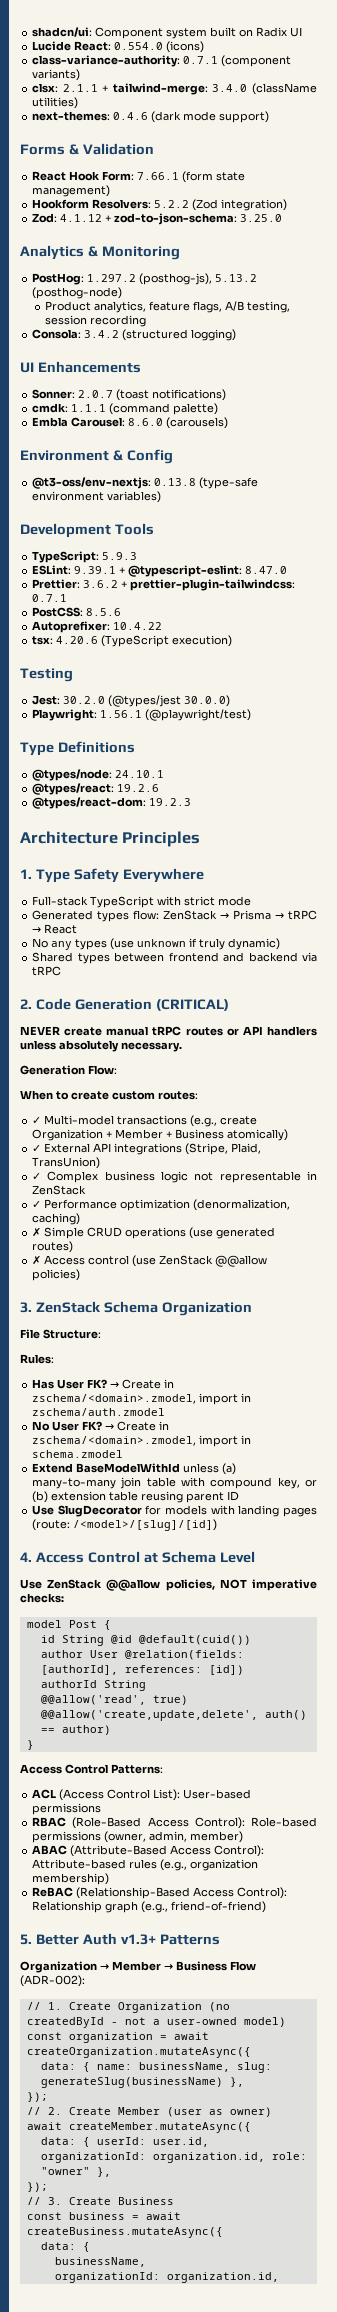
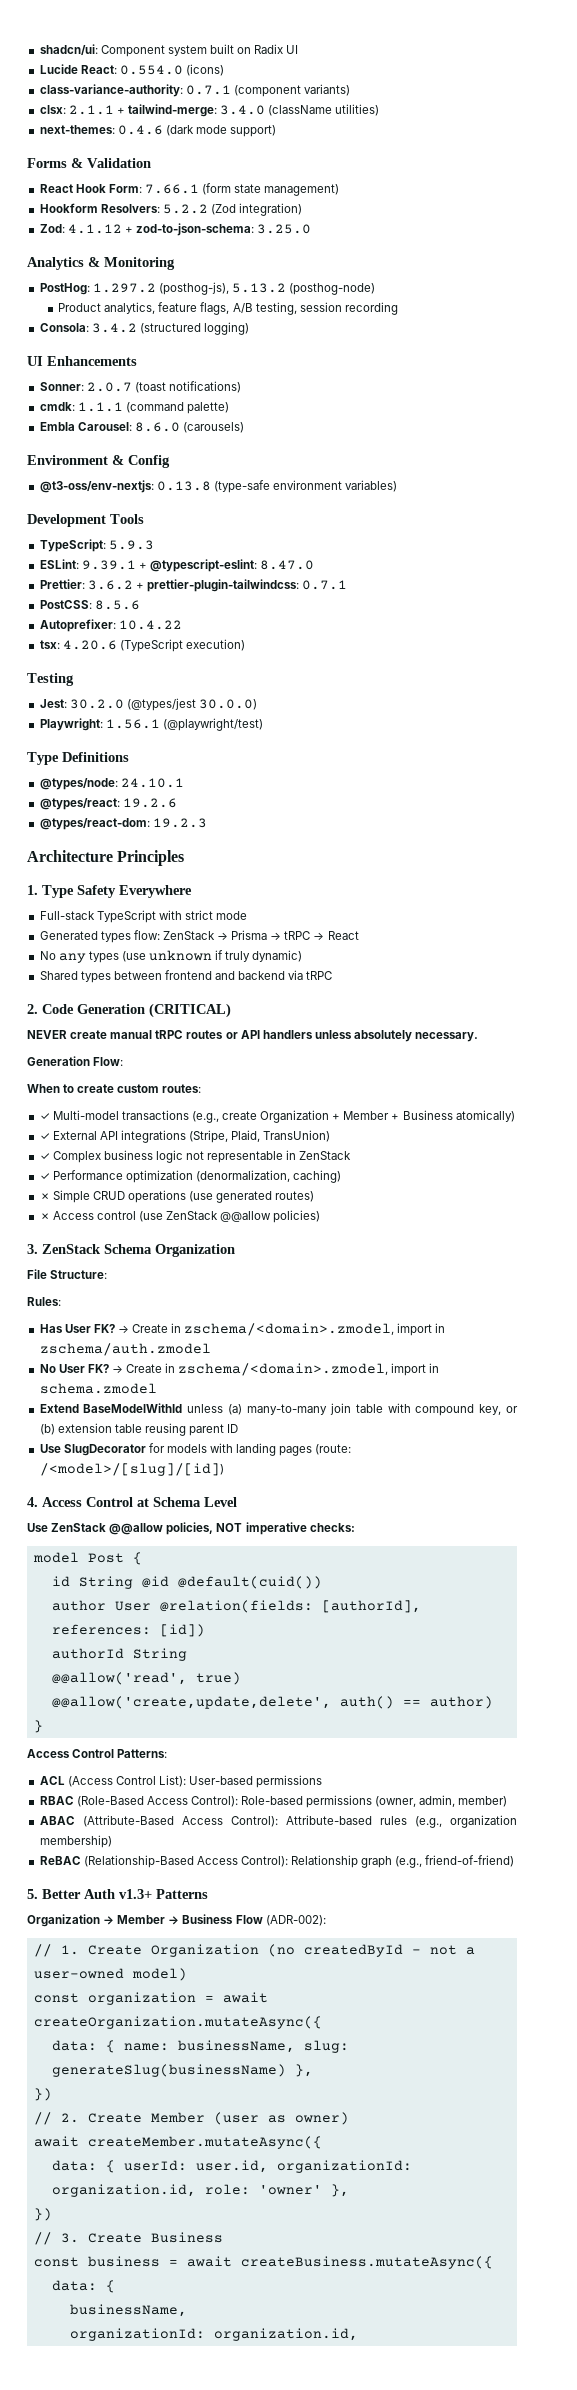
[26,2092,48,2102] }); -> [33,2088,52,2101] })
[40,2167,111,2177] [26,2182,48,2192] "owner" }, // }); -> [258,2184,349,2197] [33,2208,52,2221] 'owner' }, // })

